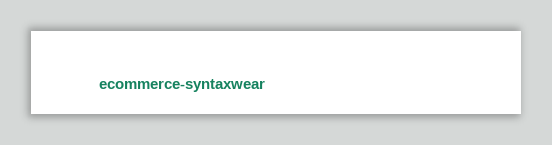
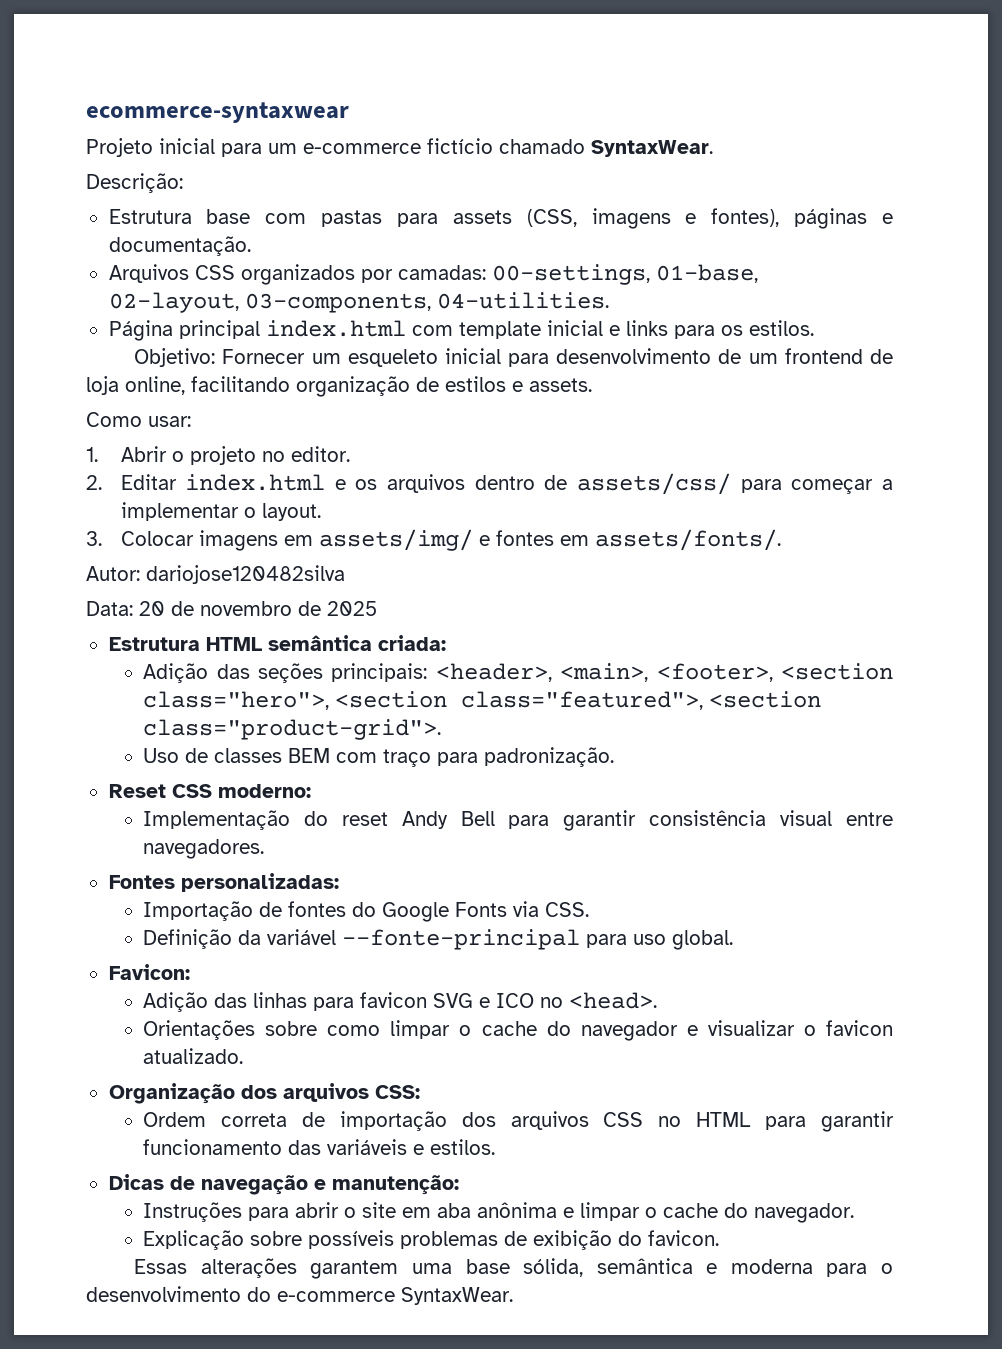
(265, 85) none -> [86,138,713,157] [86,173,183,193] [108,208,894,229] [108,236,251,256] [108,264,758,285] [108,292,609,313] [108,320,814,341] [134,348,893,367] [86,376,592,397] [86,412,191,427] [86,446,350,465] [86,473,894,495] [120,502,321,521] [86,529,781,551] [86,565,345,584] [86,601,377,616] [108,635,446,651] [143,663,893,683] [143,691,822,710] [143,719,442,740] [143,747,615,767] [108,784,311,798] [143,810,894,831] [143,839,265,859] [108,873,339,892] [143,901,590,922] [143,929,734,950] [108,964,190,980] [143,992,658,1012] [143,1020,893,1041] [143,1048,244,1064] [108,1083,420,1104] [143,1111,894,1132] [143,1139,496,1155] [108,1174,459,1195] [143,1202,855,1223] [143,1230,720,1250] [134,1258,893,1279] [86,1286,513,1305] // Projeto inicial para um e-commerce fictício chamado SyntaxWear. // Descrição: // Estrutura base com pastas para assets (CSS, imagens e fontes), páginas e documentação. // Arquivos CSS organizados por camadas: 00-settings, 01-base, 02-layout, 03-components, 04-utilities. // Página principal index.html com template inicial e links para os estilos. // Objetivo: Fornecer um esqueleto inicial para desenvolvimento de um frontend de loja online, facilitando organização de estilos e assets. // Como usar: // 1. Abrir o projeto no editor. // 2. Editar index.html e os arquivos dentro de assets/css/ para começar a implementar o layout. // 3. Colocar imagens em assets/img/ e fontes em assets/fonts/. // Autor: dariojose120482silva // Data: 20 de novembro de 2025 // Estrutura HTML semântica criada: // Adição das seções principais: <header>, <main>, <footer>, <section class="hero">, <section class="featured">, <section class="product-grid">. // Uso de classes BEM com traço para padronização. // Reset CSS moderno: // Implementação do reset Andy Bell para garantir consistência visual entre navegadores. // Fontes personalizadas: // Importação de fontes do Google Fonts via CSS. // Definição da variável --fonte-principal para uso global. // Favicon: // Adição das linhas para favicon SVG e ICO no <head>. // Orientações sobre como limpar o cache do navegador e visualizar o favicon atualizado. // Organização dos arquivos CSS: // Ordem correta de importação dos arquivos CSS no HTML para garantir funcionamento das variáveis e estilos. // Dicas de navegação e manutenção: // Instruções para abrir o site em aba anônima e limpar o cache do navegador. // Explicação sobre possíveis problemas de exibição do favicon. // Essas alterações garantem uma base sólida, semântica e moderna para o desenvolvimento do e-commerce SyntaxWear.

